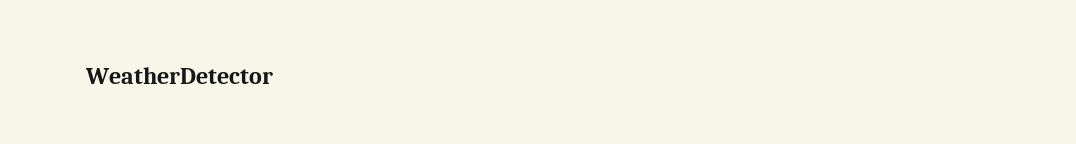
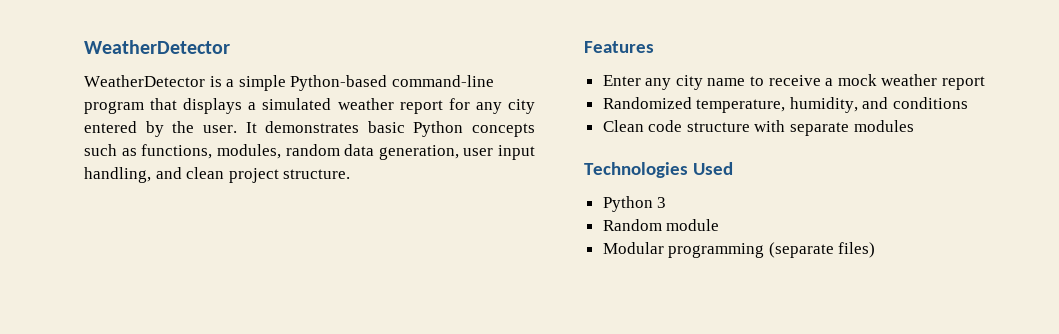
[85,67,273,84] WeatherDetector -> [84,40,230,54] [84,75,494,91] [84,98,535,114] [84,121,535,137] [84,144,535,160] [84,167,351,183] [584,41,654,53] [602,74,986,90] [602,97,969,113] [602,120,914,136] [584,162,733,178] [602,196,667,212] [602,219,720,231] [602,242,876,258] WeatherDetector // WeatherDetector is a simple Python-based command-line program that displays a simulated weather report for any city entered by the user. It demonstrates basic Python concepts such as functions, modules, random data generation, user input handling, and clean project structure. // Features // Enter any city name to receive a mock weather report // Randomized temperature, humidity, and conditions // Clean code structure with separate modules // Technologies Used // Python 3 // Random module // Modular programming (separate files)

